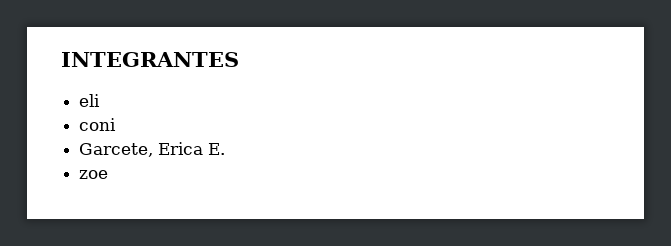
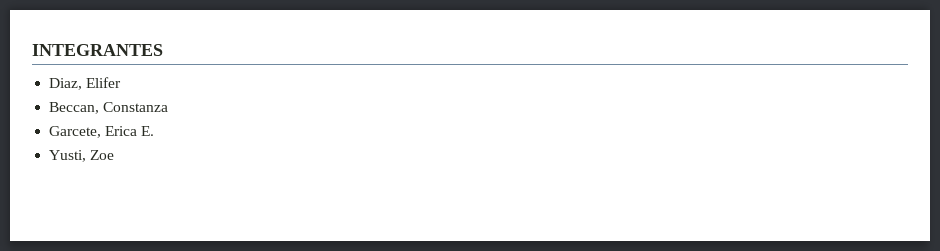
[79,94,101,107] [79,118,117,131] eli // coni -> [49,77,122,90] [49,102,169,114] Diaz, Elifer // Beccan, Constanza
[79,170,109,179] zoe -> [49,150,115,162] Yusti, Zoe

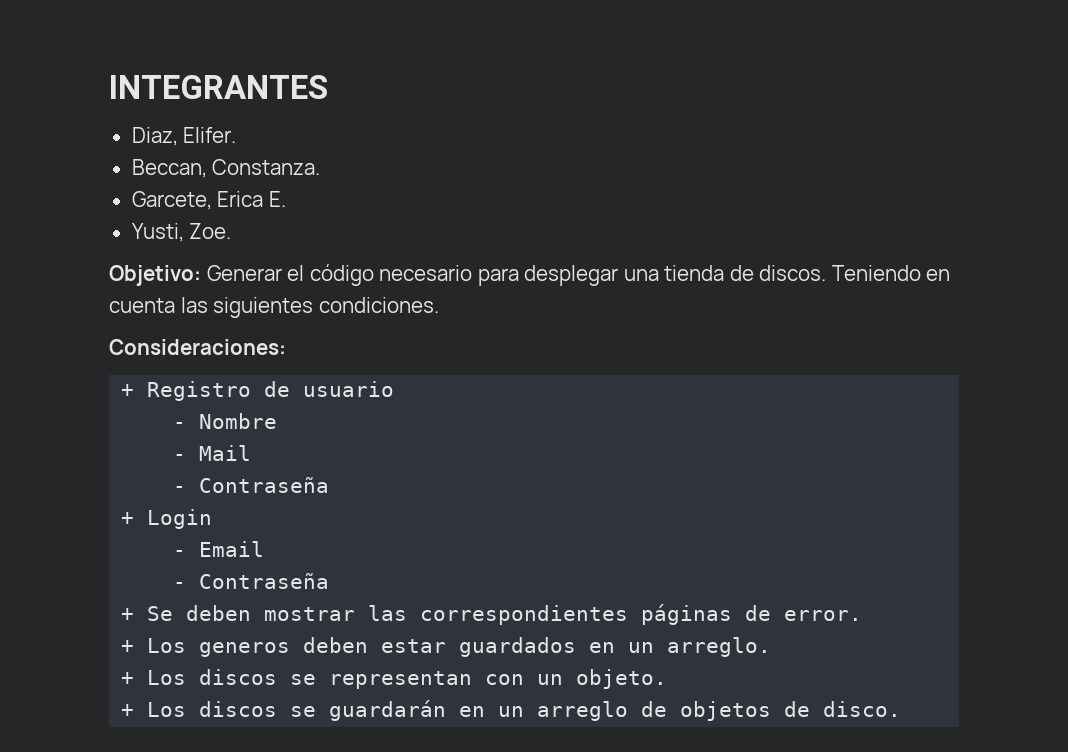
[86,77,122,88] Elifer -> [183,127,237,143] Elifer.
[103,102,169,112] Constanza -> [212,159,321,175] Constanza.
[90,150,115,160] Zoe -> [189,223,232,239] [109,264,951,286] [109,297,439,318] [109,339,286,355] [121,381,395,401] [173,413,278,429] [173,445,252,461] [173,477,330,493] [121,509,213,529] [173,541,265,557] [173,573,330,589] [121,604,863,625] [121,637,772,657] [121,669,668,689] [121,700,902,721] Zoe. // Objetivo: Generar el código necesario para desplegar una tienda de discos. Teniendo en cuenta las siguientes condiciones. // Consideraciones: // + Registro de usuario // - Nombre // - Mail // - Contraseña // + Login // - Email // - Contraseña // + Se deben mostrar las correspondientes páginas de error. // + Los generos deben estar guardados en un arreglo. // + Los discos se representan con un objeto. // + Los discos se guardarán en un arreglo de objetos de disco.

